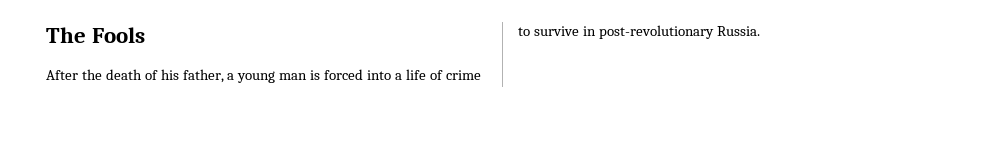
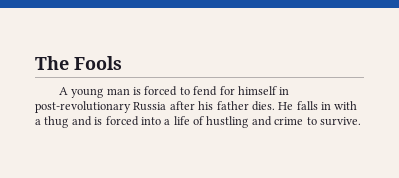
[46,69,481,83] [518,25,760,39] After the death of his father, a young man is forced into a life of crime to survive in post-revolutionary Russia. -> [58,86,290,98] [35,101,358,113] [35,116,361,128] A young man is forced to fend for himself in post-revolutionary Russia after his father dies. He falls in with a thug and is forced into a life of hustling and crime to survive.

